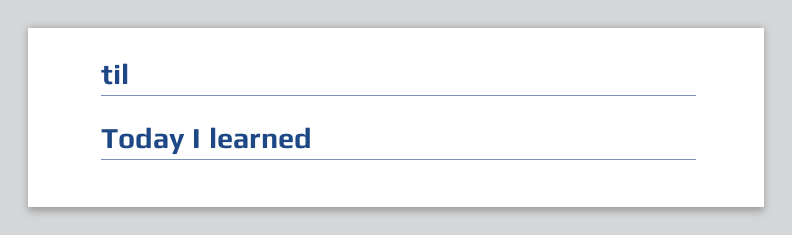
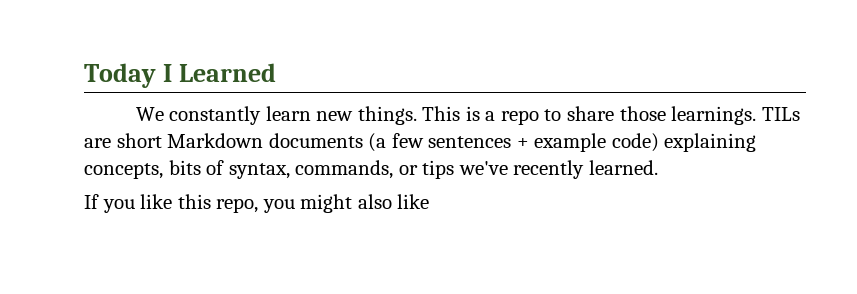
[101,63,129,85] til // -> (84, 75) none
[208,127,312,149] learned -> [179,63,277,82] [135,106,800,125] [84,133,757,152] [84,160,658,179] [84,194,430,213] Learned // We constantly learn new things. This is a repo to share those learnings. TILs are short Markdown documents (a few sentences + example code) explaining concepts, bits of syntax, commands, or tips we've recently learned. // If you like this repo, you might also like

